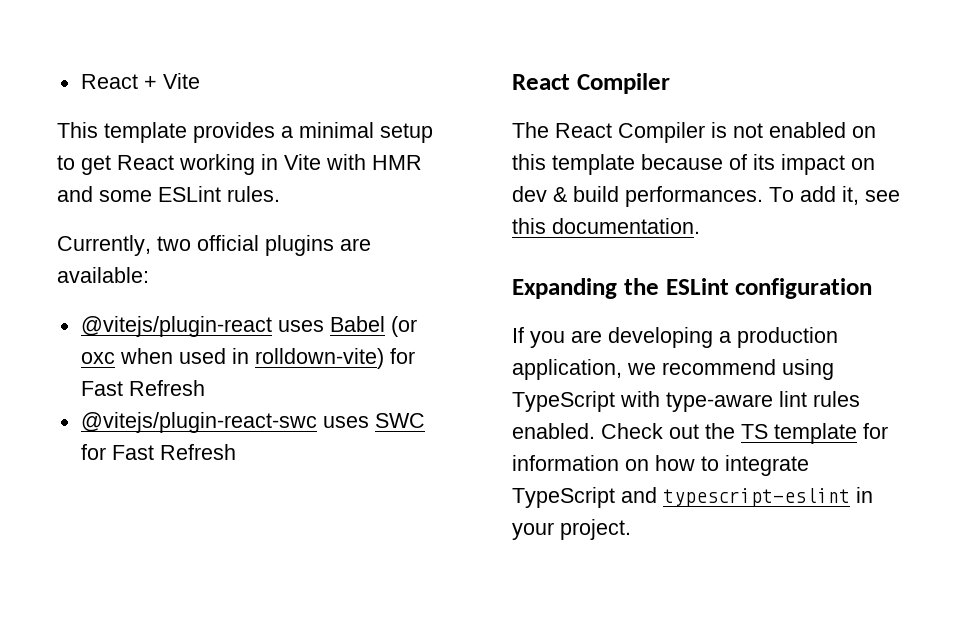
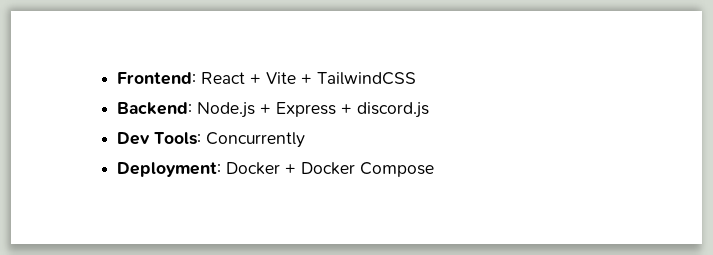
(80, 81) none -> [117,72,197,85] Frontend:
[57,122,433,143] [57,154,422,175] [57,186,280,202] [57,235,371,256] [57,267,149,283] [80,316,417,337] [80,348,415,369] [80,380,205,396] [80,412,425,433] [80,444,236,460] [512,73,670,94] [512,122,876,143] [512,154,875,175] [512,186,900,207] [512,218,700,234] [512,278,873,299] [512,327,838,348] [512,359,834,380] [512,391,860,412] [512,423,888,444] [512,455,809,476] [512,487,873,508] [512,519,631,540] // This template provides a minimal setup to get React working in Vite with HMR and some ESLint rules. // Currently, two official plugins are available: // @vitejs/plugin-react uses Babel (or oxc when used in rolldown-vite) for Fast Refresh // @vitejs/plugin-react-swc uses SWC for Fast Refresh // React Compiler // The React Compiler is not enabled on this template because of its impact on dev & build performances. To add it, see this documentation. // Expanding the ESLint configuration // If you are developing a production application, we recommend using TypeScript with type-aware lint rules enabled. Check out the TS template for information on how to integrate TypeScript and typescript-eslint in your project. -> [301,72,417,85] [117,102,430,118] [117,132,306,148] [117,162,435,177] + TailwindCSS // Backend: Node.js + Express + discord.js // Dev Tools: Concurrently // Deployment: Docker + Docker Compose

